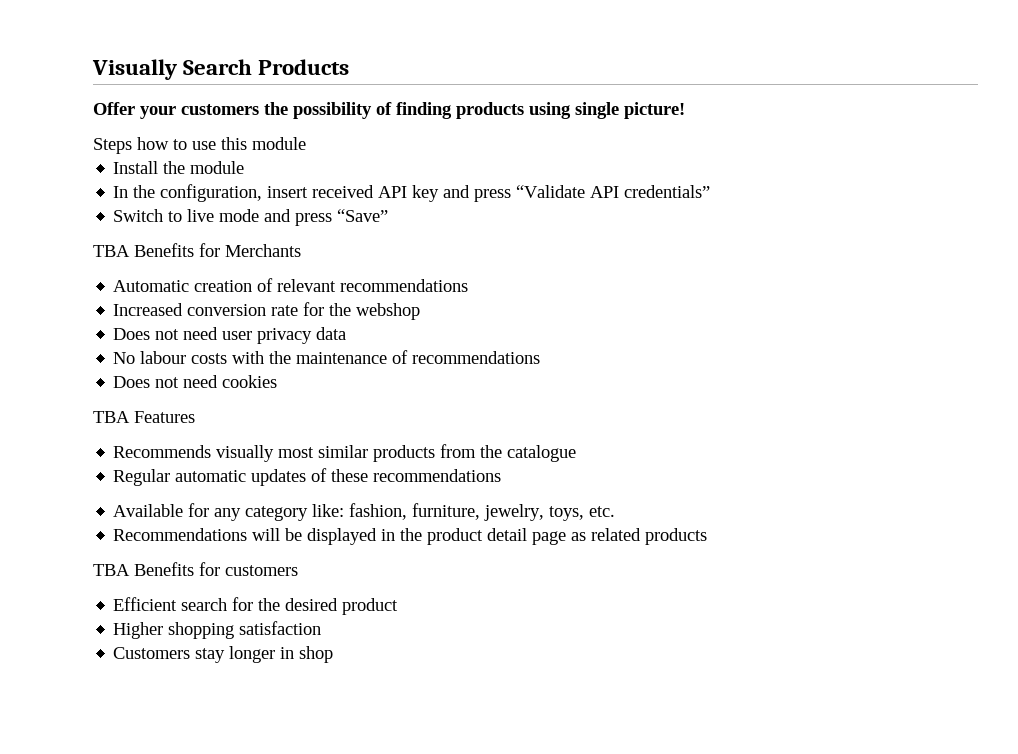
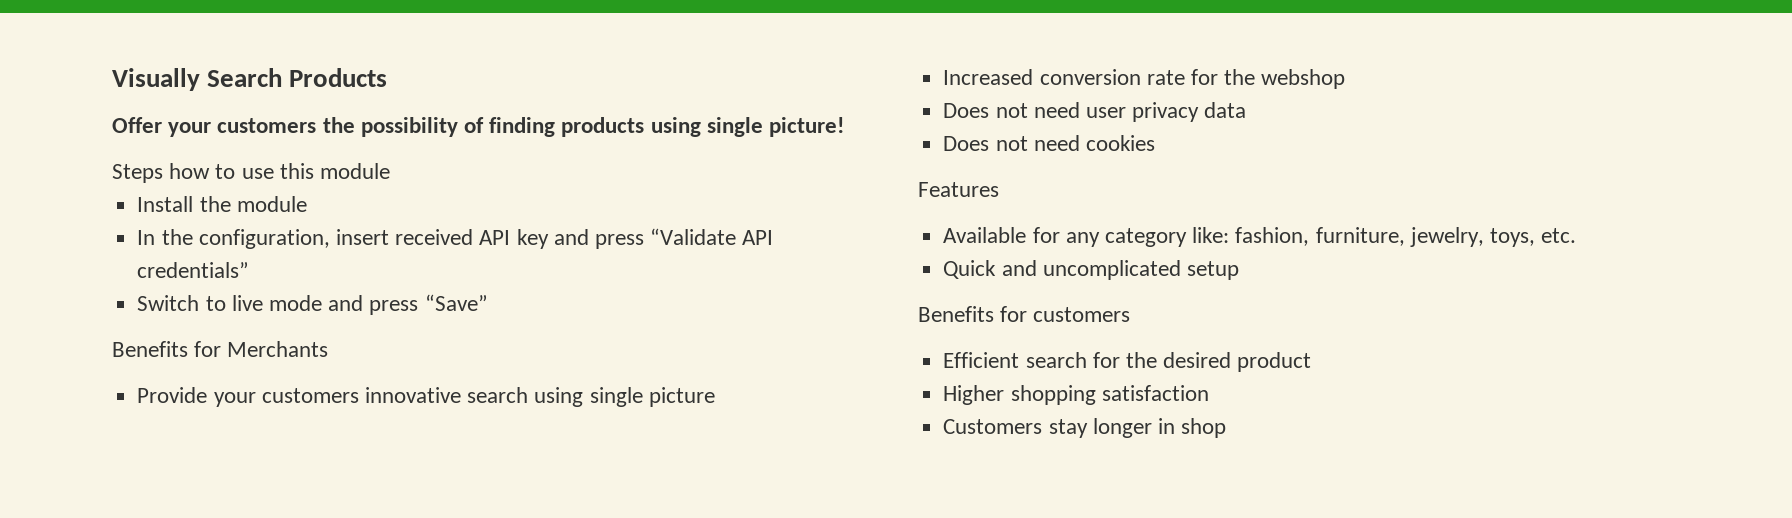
[93,245,130,257] TBA -> (488, 302) none
[113,278,469,292] Automatic creation of relevant recommendations -> [137,387,715,407] Provide your customers innovative search using single picture
[113,350,541,364] // No labour costs with the maintenance of recommendations -> (1247, 110) none
[93,411,130,423] TBA -> (1155, 143) none
[113,444,577,462] [113,468,502,486] // Recommends visually most similar products from the catalogue // Regular automatic updates of these recommendations -> (999, 189) none
[113,528,708,545] [93,564,130,576] Recommendations will be displayed in the product detail page as related products // TBA -> [943,260,1239,280] Quick and uncomplicated setup //

